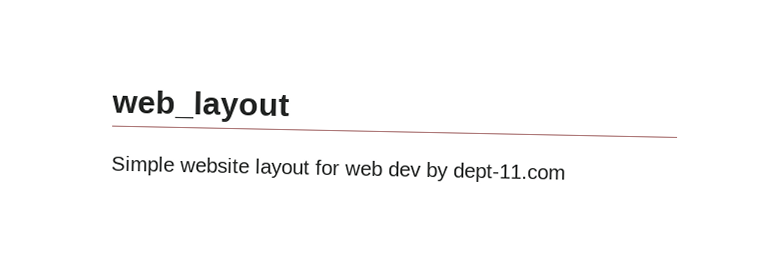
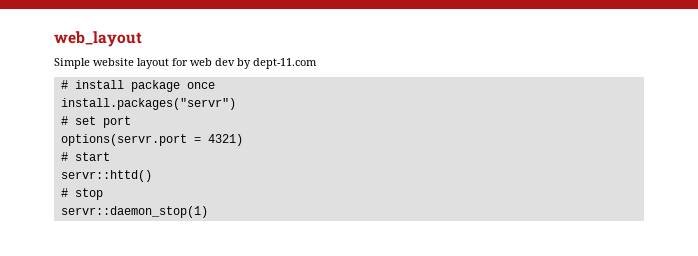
(566, 173) none -> [60,80,215,92] [60,98,236,110] [60,116,131,128] [60,134,243,146] [60,152,110,161] [60,170,152,182] [60,188,103,200] [60,206,208,218] // # install package once // install.packages("servr") // # set port // options(servr.port = 4321) // # start // servr::httd() // # stop // servr::daemon_stop(1)

